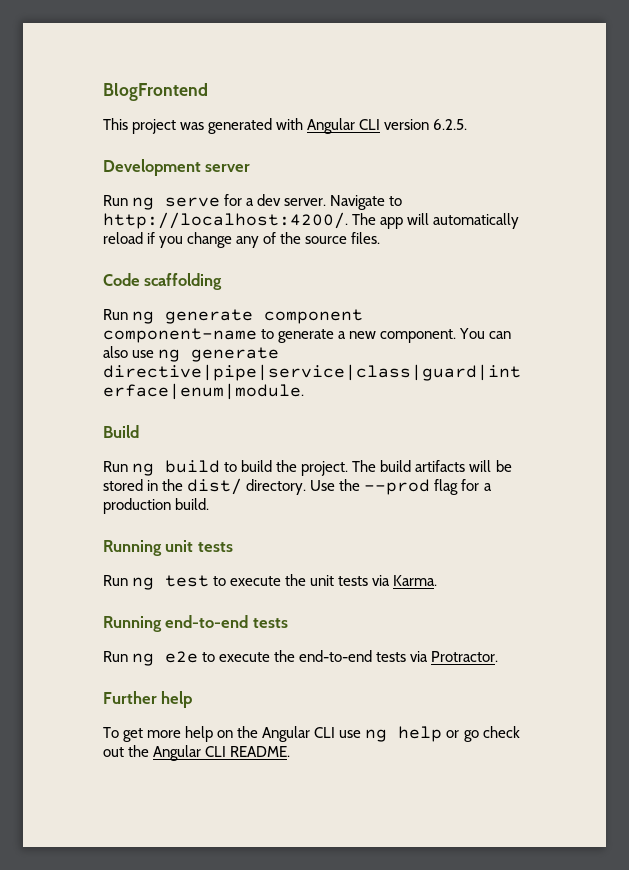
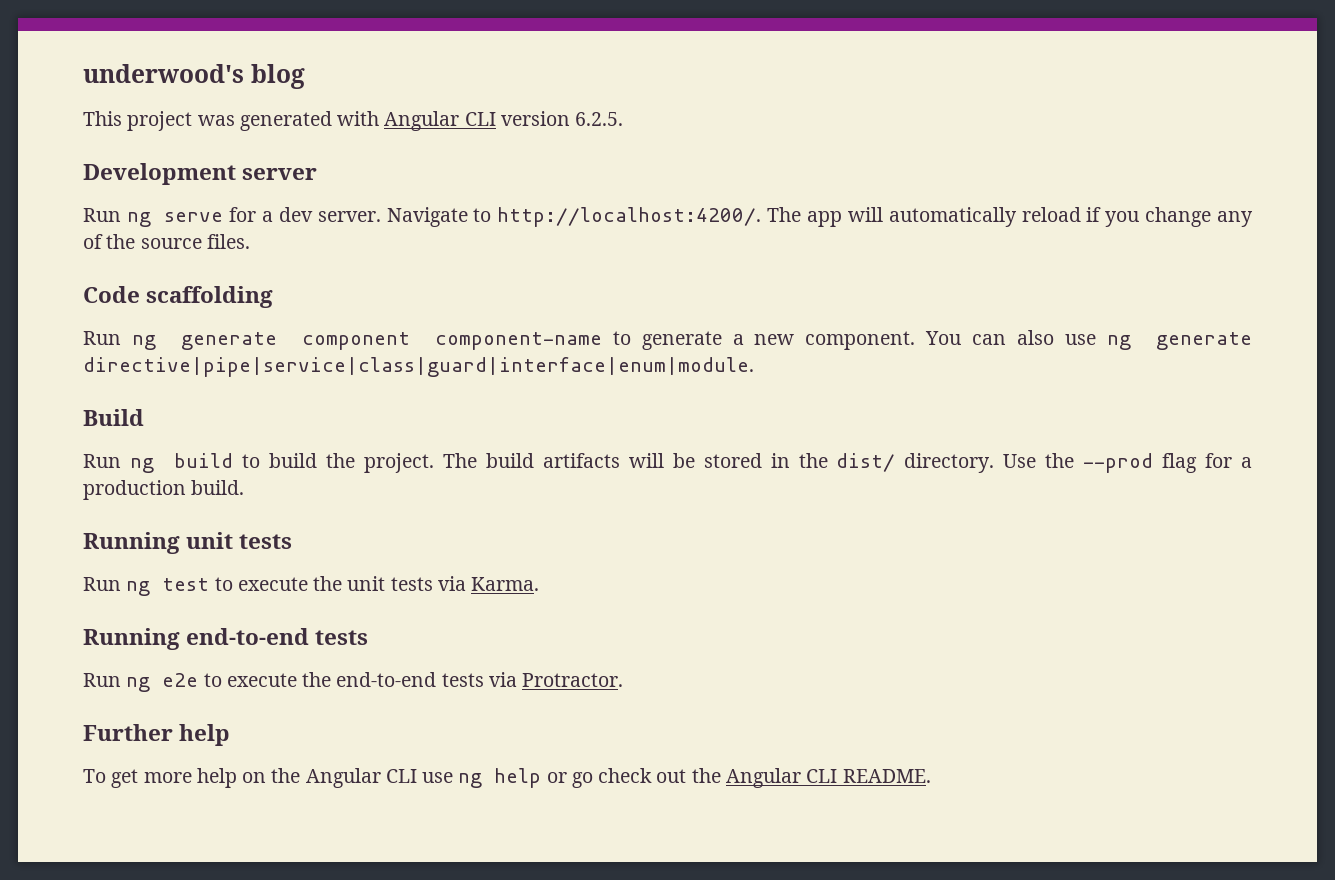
[103,83,208,101] BlogFrontend -> [83,64,305,89] underwood's blog

